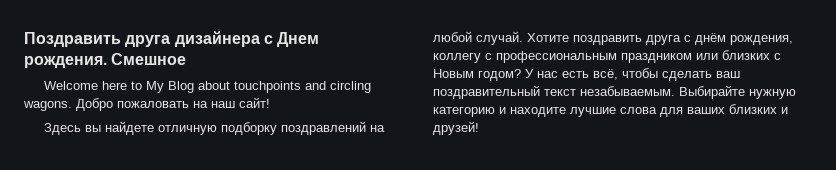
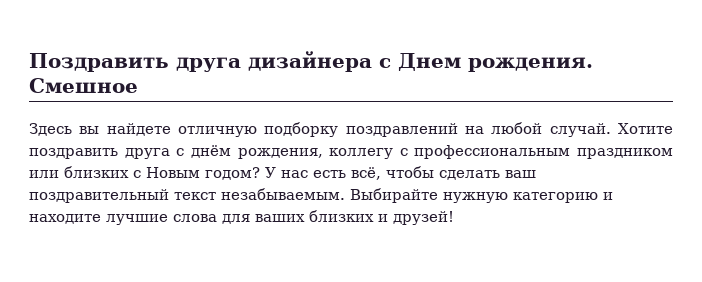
[44,81,372,93] [23,97,270,111] // Welcome here to My Blog about touchpoints and circling wagons. Добро пожаловать на наш сайт! -> (138, 85) none

